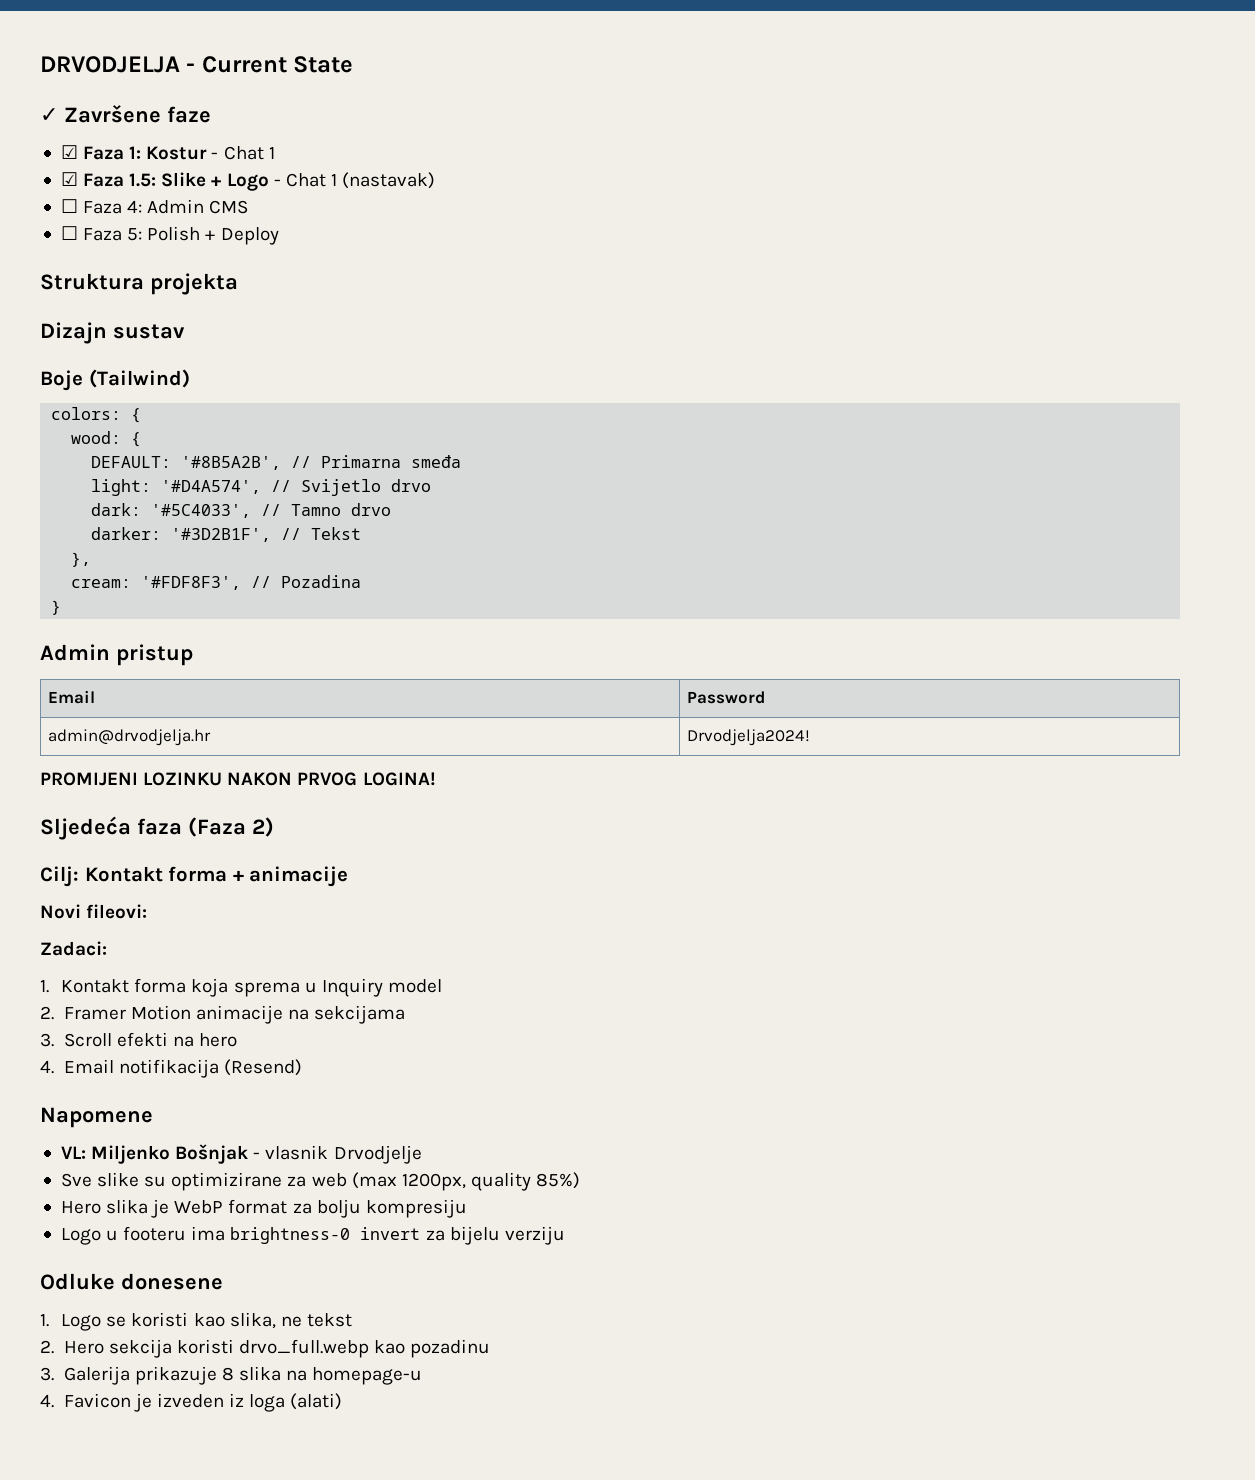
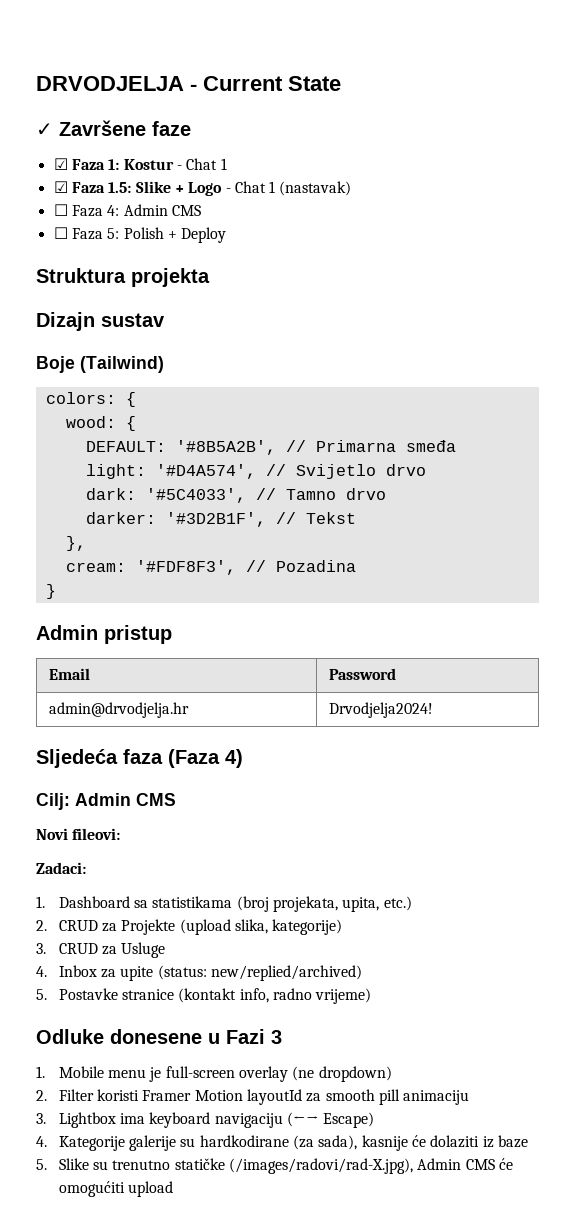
[40,772,436,786] // PROMIJENI LOZINKU NAKON PRVOG LOGINA! -> (433, 710) none
[252,817,274,837] 2) -> [225,749,243,768] 4)
[84,866,349,887] Kontakt forma + animacije -> [75,793,176,806] Admin CMS
[61,978,442,997] [40,1005,406,1024] [40,1032,237,1047] [40,1059,302,1078] [40,1107,153,1128] [60,1144,422,1164] [60,1172,581,1191] [60,1199,467,1218] [60,1226,565,1245] [40,1273,223,1290] [40,1312,352,1331] [40,1339,491,1358] [40,1366,423,1385] [40,1393,343,1412] Kontakt forma koja sprema u Inquiry model // 2. Framer Motion animacije na sekcijama // 3. Scroll efekti na hero // 4. Email notifikacija (Resend) // Napomene // VL: Miljenko Bošnjak - vlasnik Drvodjelje // Sve slike su optimizirane za web (max 1200px, quality 85%) // Hero slika je WebP format za bolju kompresiju // Logo u footeru ima brightness-0 invert za bijelu verziju // Odluke donesene // 1. Logo se koristi kao slika, ne tekst // 2. Hero sekcija koristi drvo_full.webp kao pozadinu // 3. Galerija prikazuje 8 slika na homepage-u // 4. Favicon je izveden iz loga (alati) -> [58,896,412,912] [36,919,343,935] [36,942,166,958] [36,965,363,981] [36,988,372,1004] [36,1029,282,1044] [36,1066,392,1082] [36,1089,470,1105] [36,1112,375,1128] [36,1135,528,1151] [36,1158,514,1174] [58,1181,174,1197] Dashboard sa statistikama (broj projekata, upita, etc.) // 2. CRUD za Projekte (upload slika, kategorije) // 3. CRUD za Usluge // 4. Inbox za upite (status: new/replied/archived) // 5. Postavke stranice (kontakt info, radno vrijeme) // Odluke donesene u Fazi 3 // 1. Mobile menu je full-screen overlay (ne dropdown) // 2. Filter koristi Framer Motion layoutId za smooth pill animaciju // 3. Lightbox ima keyboard navigaciju (←→ Escape) // 4. Kategorije galerije su hardkodirane (za sada), kasnije će dolaziti iz baze // 5. Slike su trenutno statičke (/images/radovi/rad-X.jpg), Admin CMS će omogućiti upload

